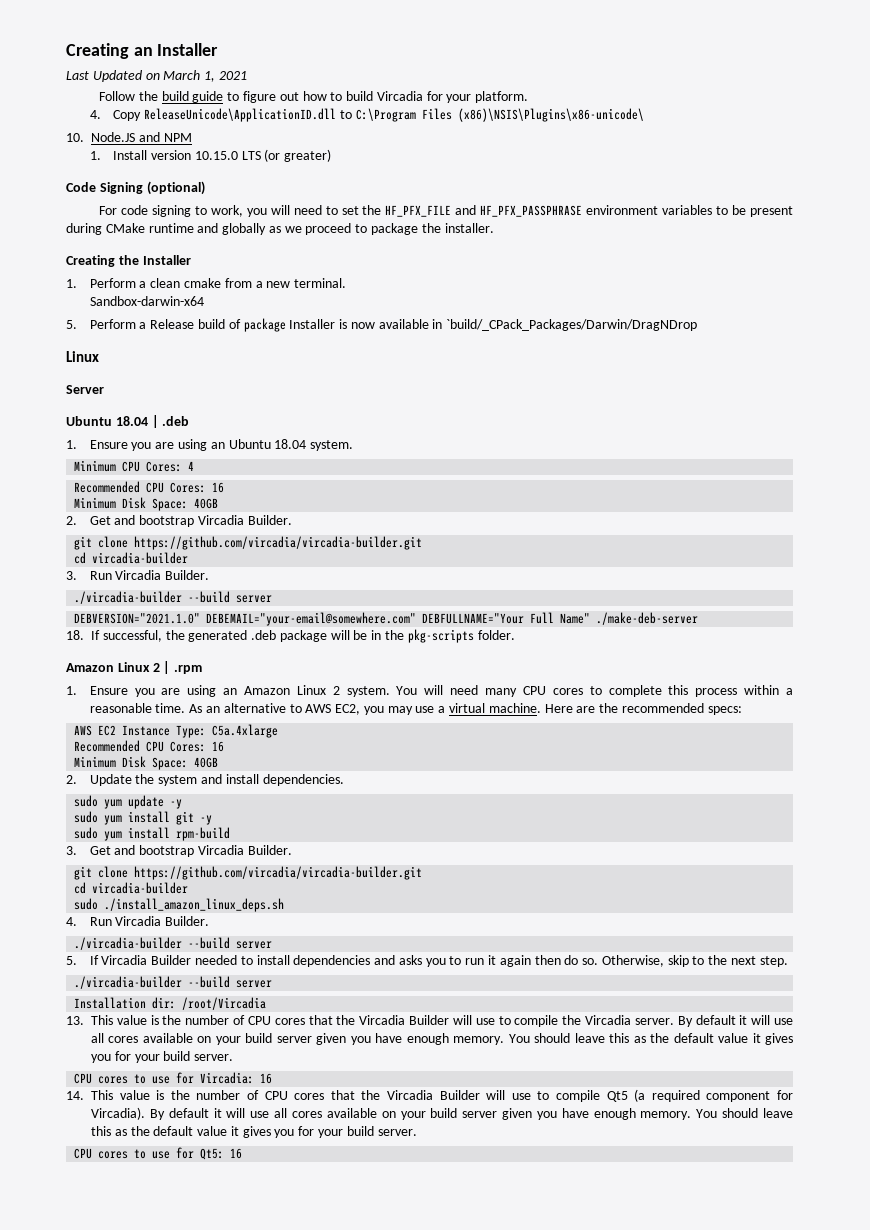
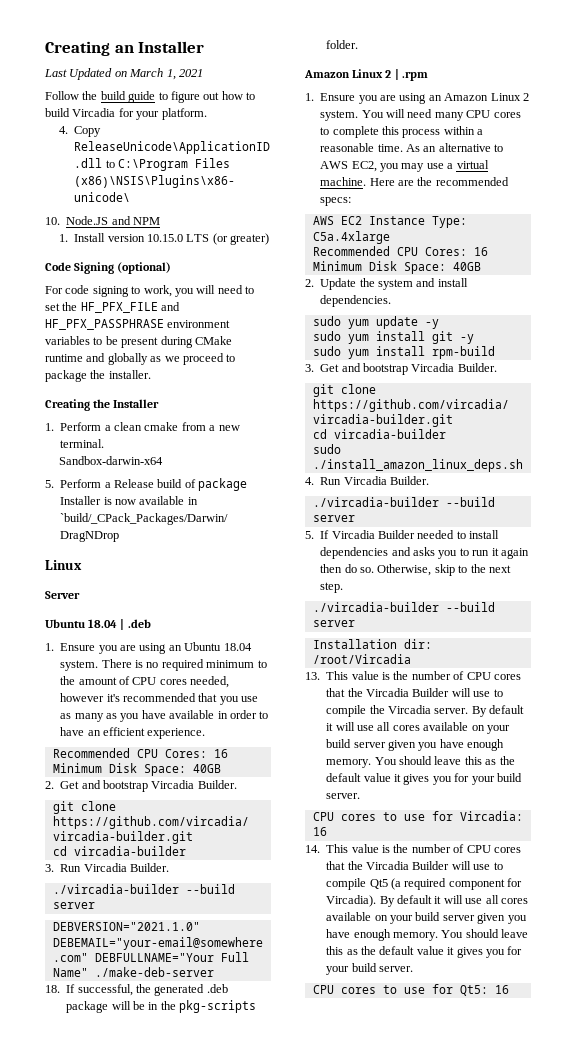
[74,460,195,472] // Minimum CPU Cores: 4 -> [101,659,267,671] [60,676,230,688] [60,693,259,705] [60,710,269,722] [60,727,206,739] There is no required minimum to the amount of CPU cores needed, however it's recommended that you use as many as you have available in order to have an efficient experience.

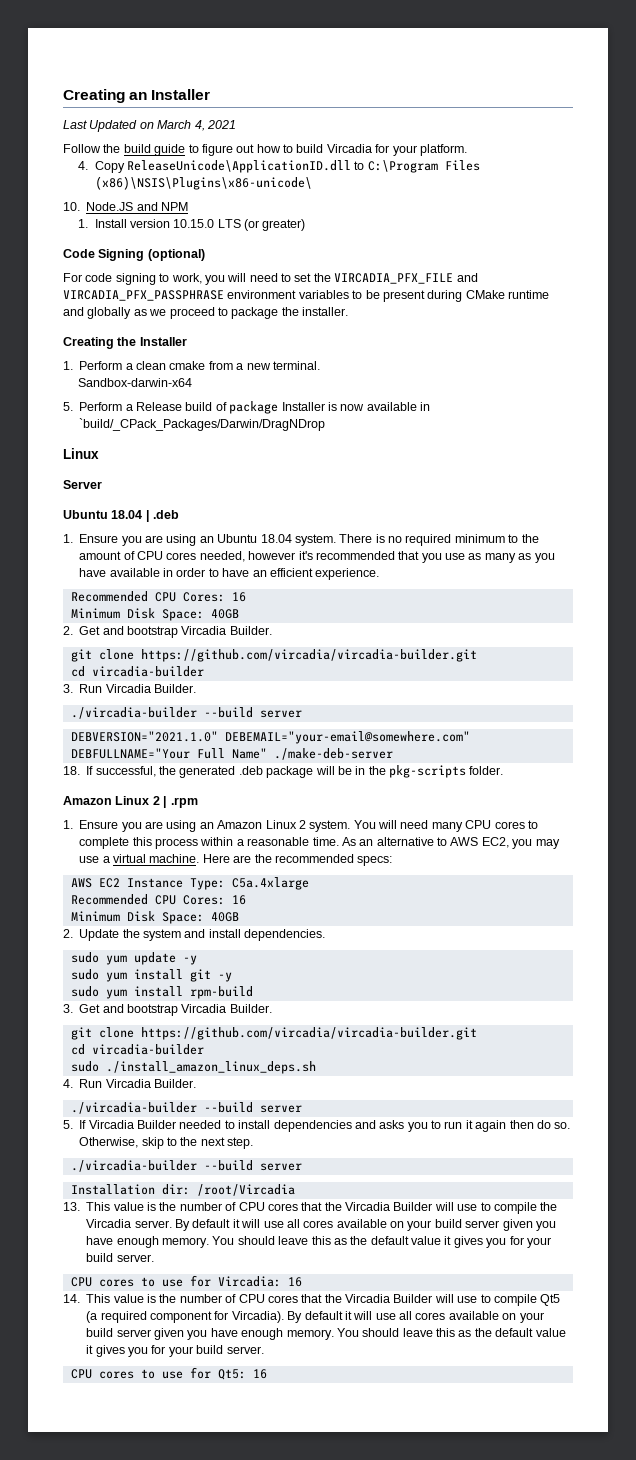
[166,69,176,80] 1, -> [194,120,205,131] 4,
[80,302,181,313] [45,319,164,330] HF_PFX_FILE and HF_PFX_PASSPHRASE -> [334,273,478,284] [63,290,224,301] VIRCADIA_PFX_FILE and VIRCADIA_PFX_PASSPHRASE

